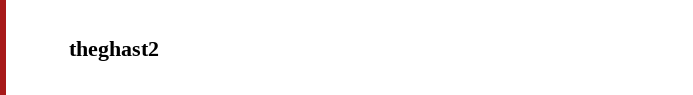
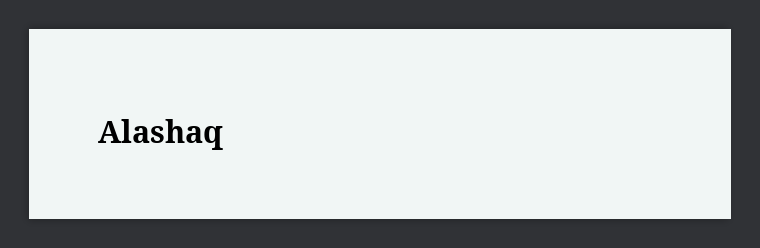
[69,41,159,61] theghast2 -> [98,119,223,150] Alashaq

